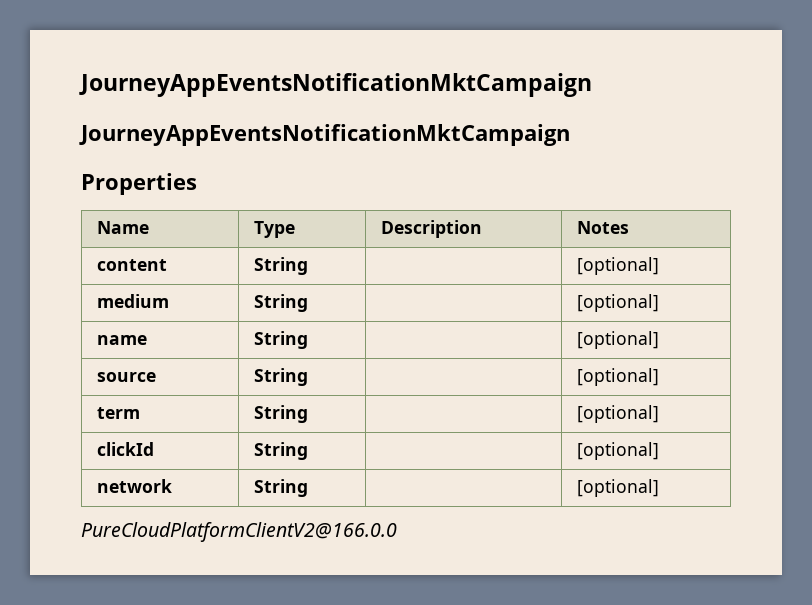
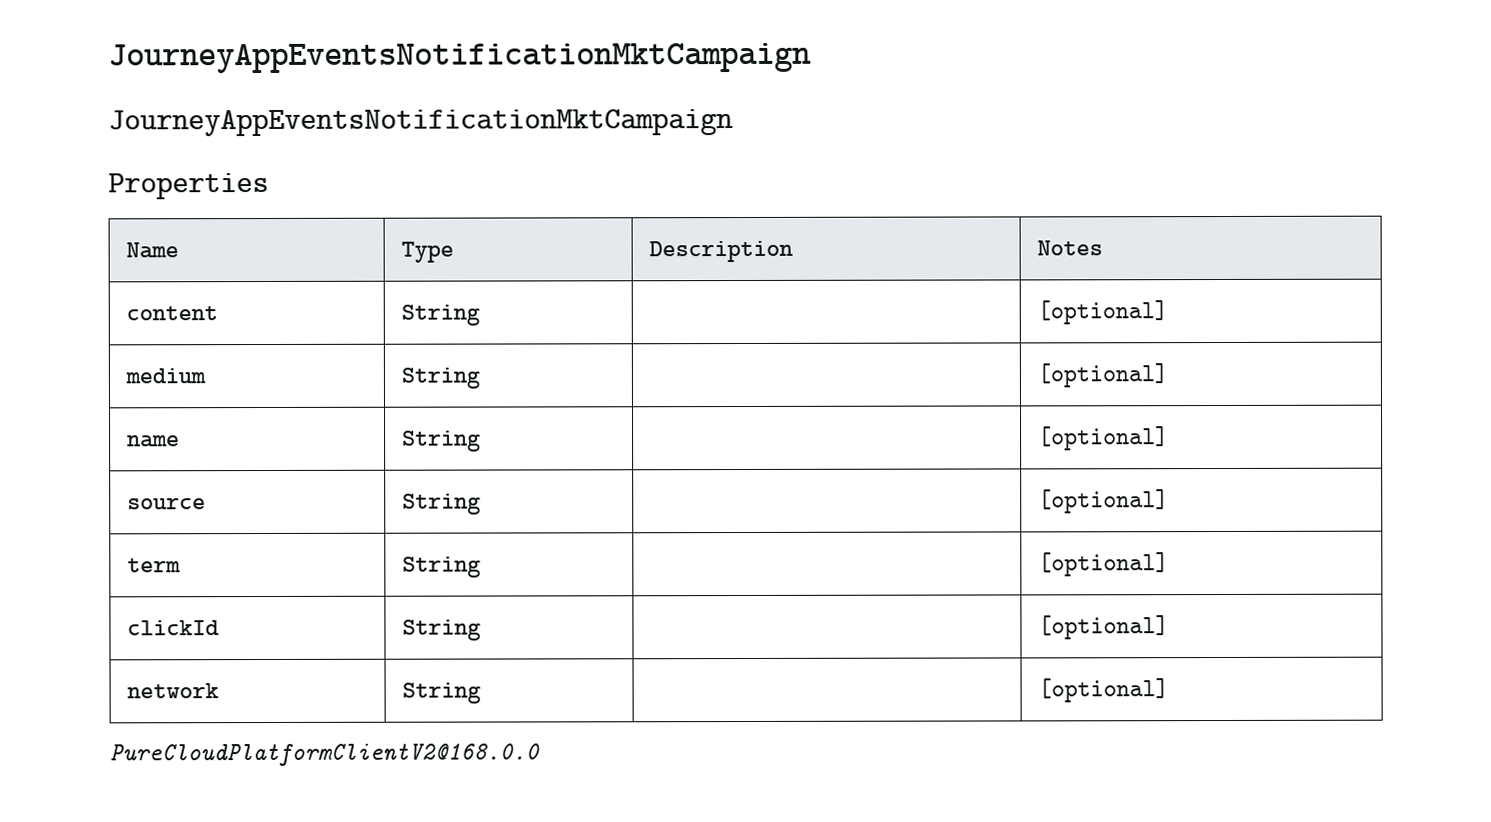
[81,522,397,542] PureCloudPlatformClientV2@166.0.0 -> [109,743,540,767] PureCloudPlatformClientV2@168.0.0

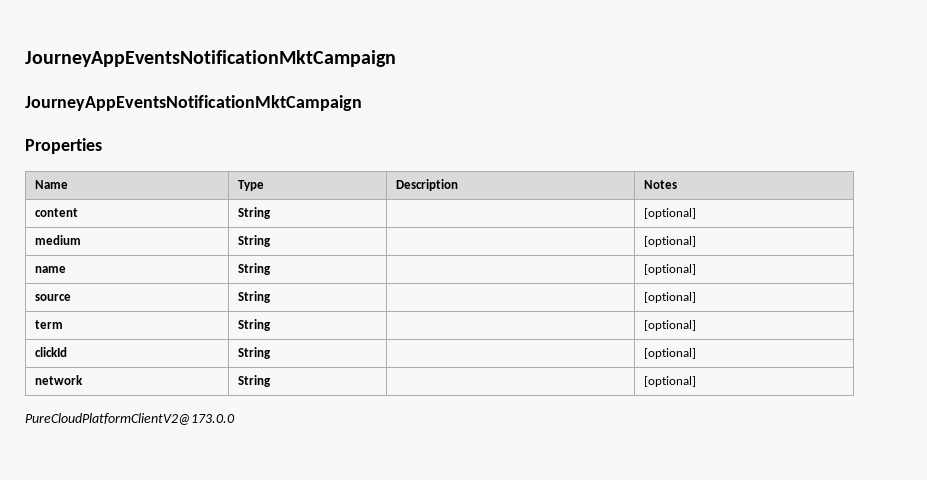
[109,743,540,767] PureCloudPlatformClientV2@168.0.0 -> [25,413,235,425] PureCloudPlatformClientV2@173.0.0

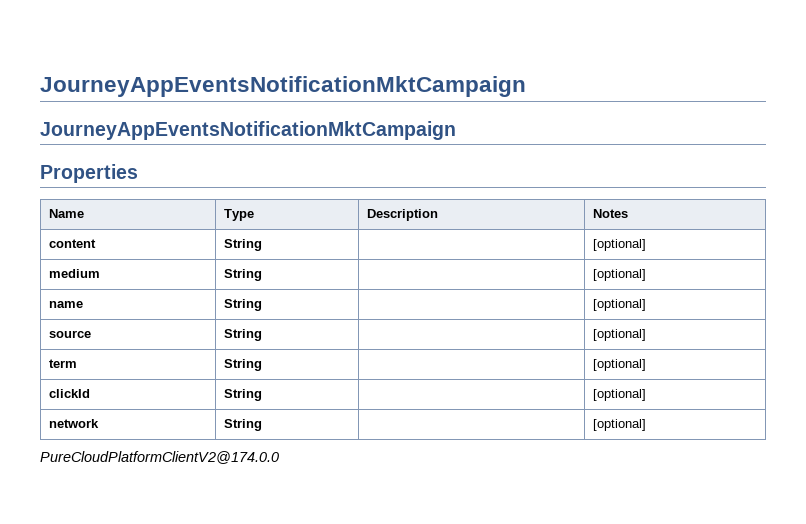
[25,413,235,425] PureCloudPlatformClientV2@173.0.0 -> [40,451,279,464] PureCloudPlatformClientV2@174.0.0

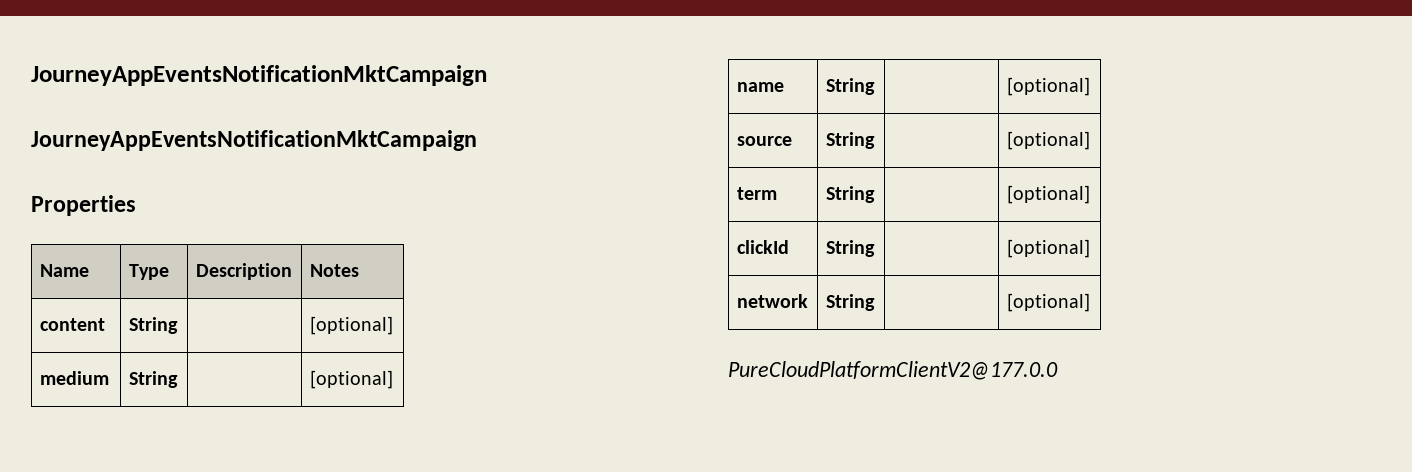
[40,451,279,464] PureCloudPlatformClientV2@174.0.0 -> [728,361,1058,380] PureCloudPlatformClientV2@177.0.0

